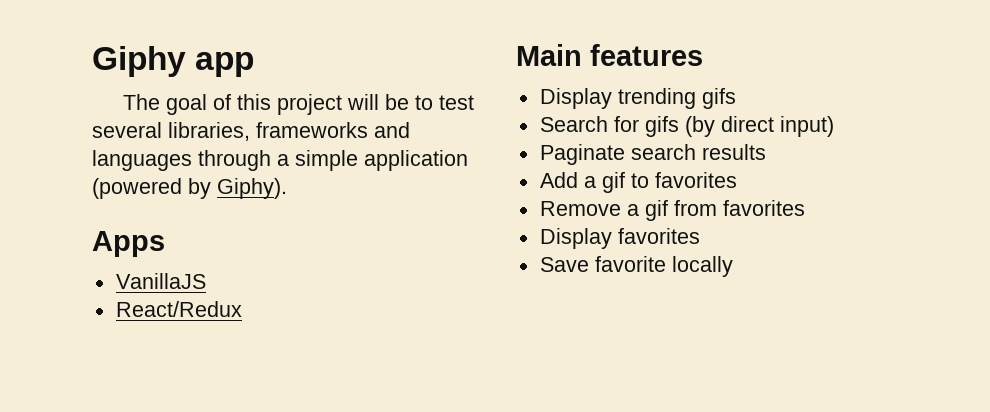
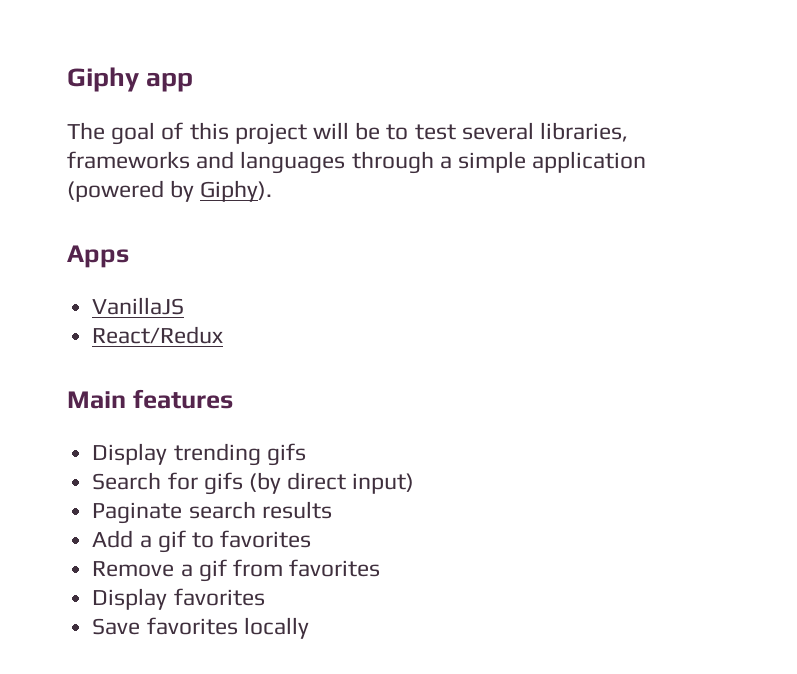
[594,256,666,272] favorite -> [146,617,238,635] favorites

